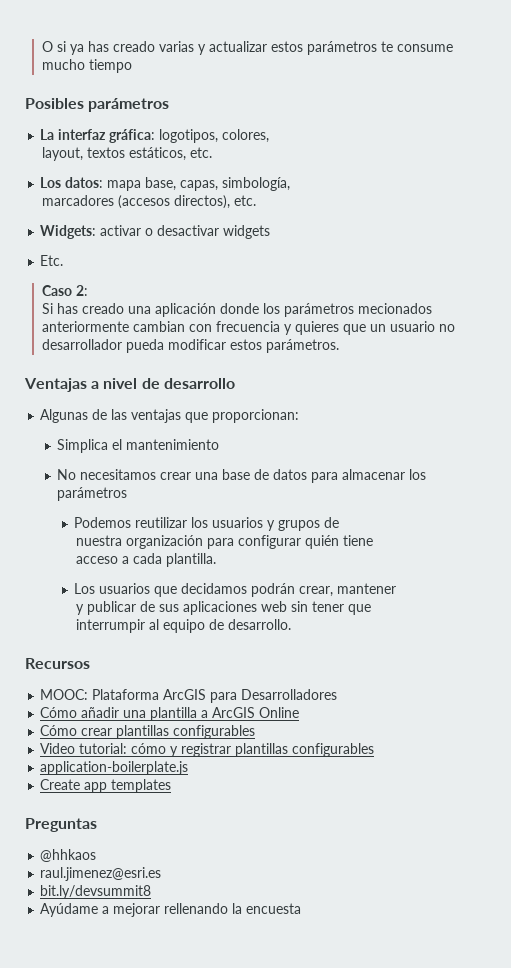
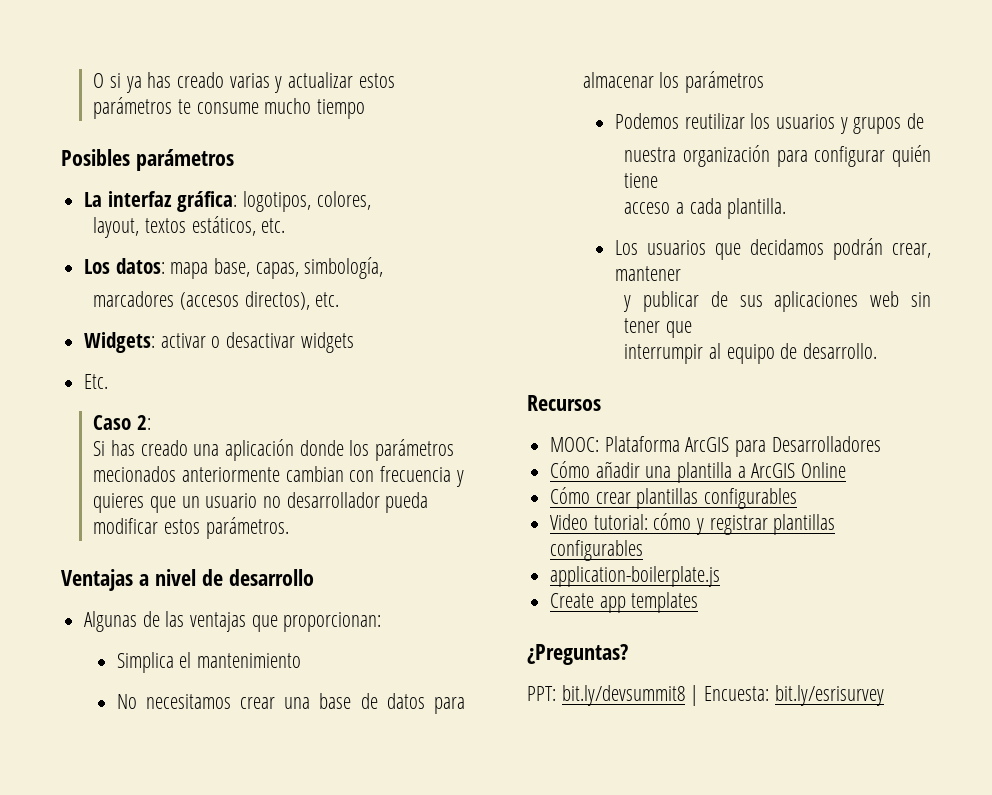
[25,818,97,832] [40,849,97,862] [40,867,162,881] [40,885,152,899] [40,903,302,917] Preguntas // @hhkaos // raul.jimenez@esri.es // bit.ly/devsummit8 // Ayúdame a mejorar rellenando la encuesta -> [527,644,628,665] [527,685,884,706] ¿Preguntas? // PPT: bit.ly/devsummit8 | Encuesta: bit.ly/esrisurvey

